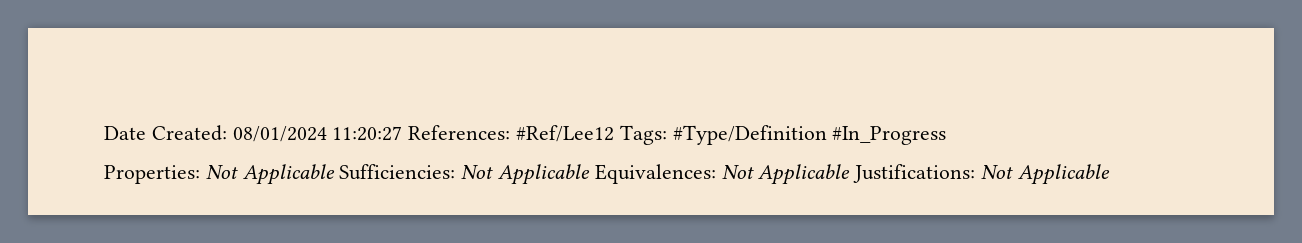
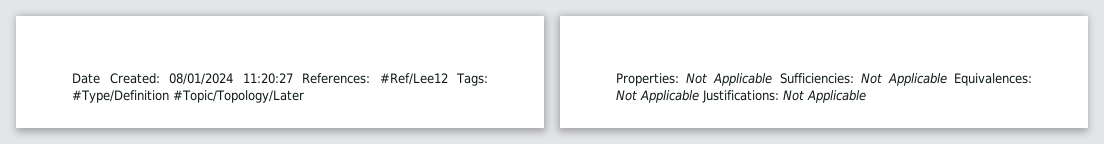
[832,126,947,145] #In_Progress -> [172,90,304,103] #Topic/Topology/Later

